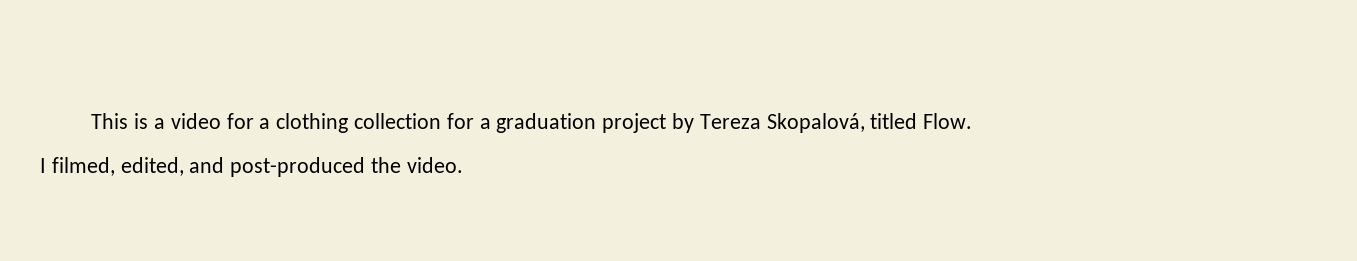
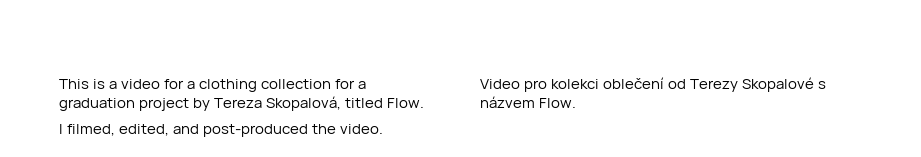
(463, 165) none -> [480,77,827,92] [480,96,577,108] // Video pro kolekci oblečení od Terezy Skopalové s názvem Flow.

